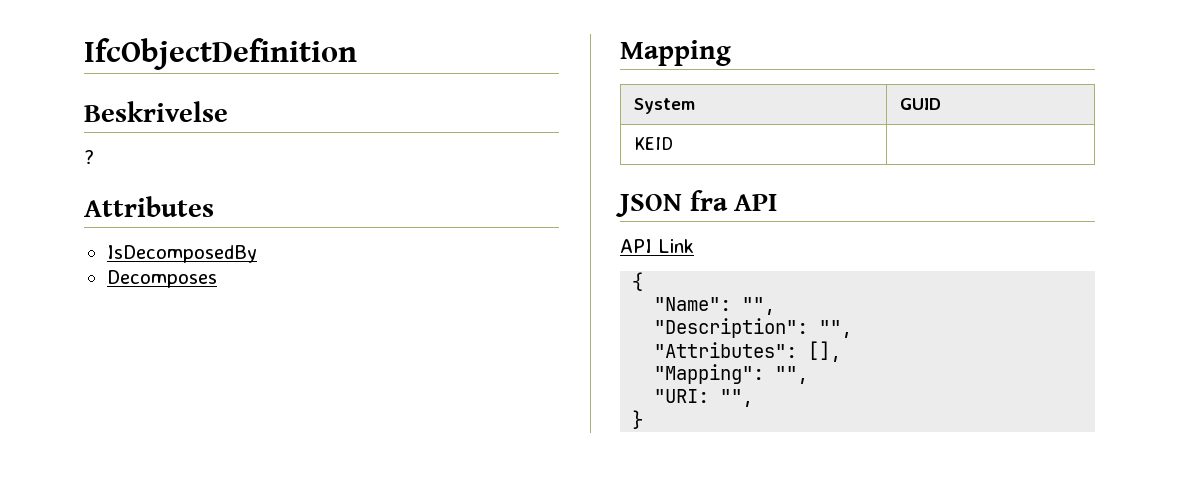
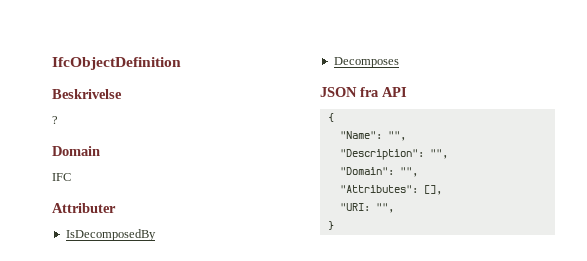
[84,196,214,217] Attributes -> [52,146,100,156] [52,173,71,181] [52,203,116,213] Domain // IFC // Attributer
[620,40,731,66] [634,98,696,114] [900,98,942,110] [634,137,674,150] // Mapping // System | GUID // KEID | -> (399, 62) none
[620,239,694,253] // API Link -> (407, 92) none
(853, 329) none -> [339,167,418,177] // "Domain": "",
[654,364,809,384] // "Mapping": "", -> (442, 190) none

